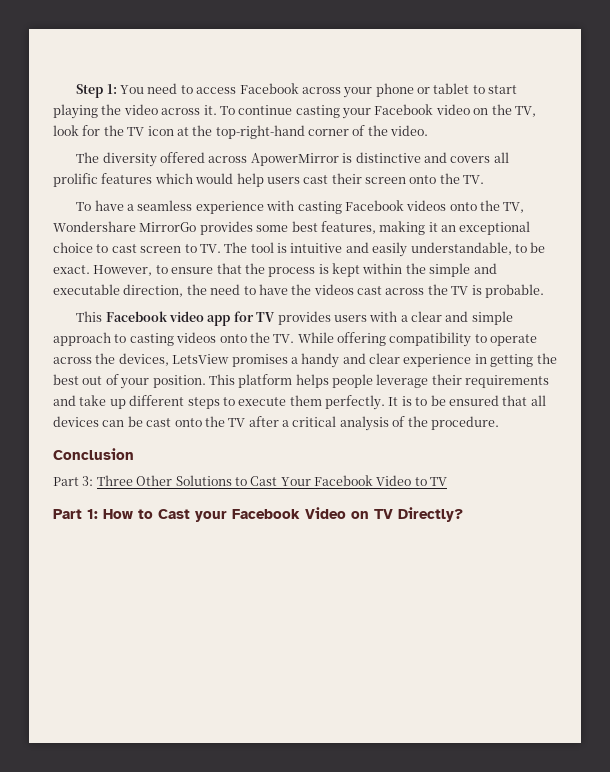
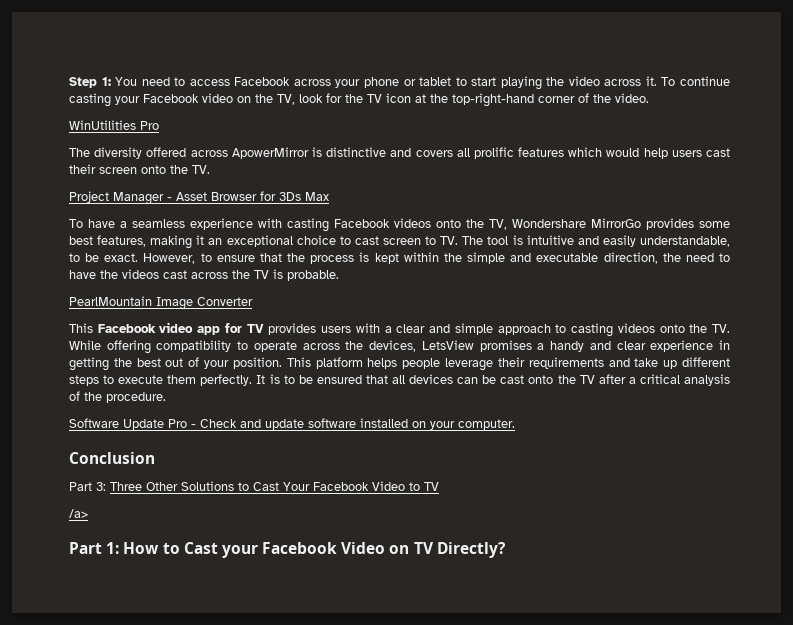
(429, 130) none -> [69,120,159,130] // WinUtilities Pro
(485, 179) none -> [69,191,329,205] // Project Manager - Asset Browser for 3Ds Max
(544, 291) none -> [69,296,253,310] // PearlMountain Image Converter
(499, 423) none -> [69,418,515,430] // Software Update Pro - Check and update software installed on your computer.
(448, 481) none -> [69,509,88,518] // /a>

